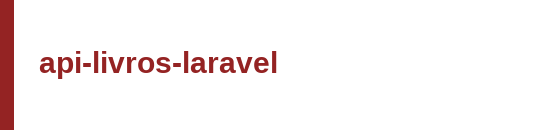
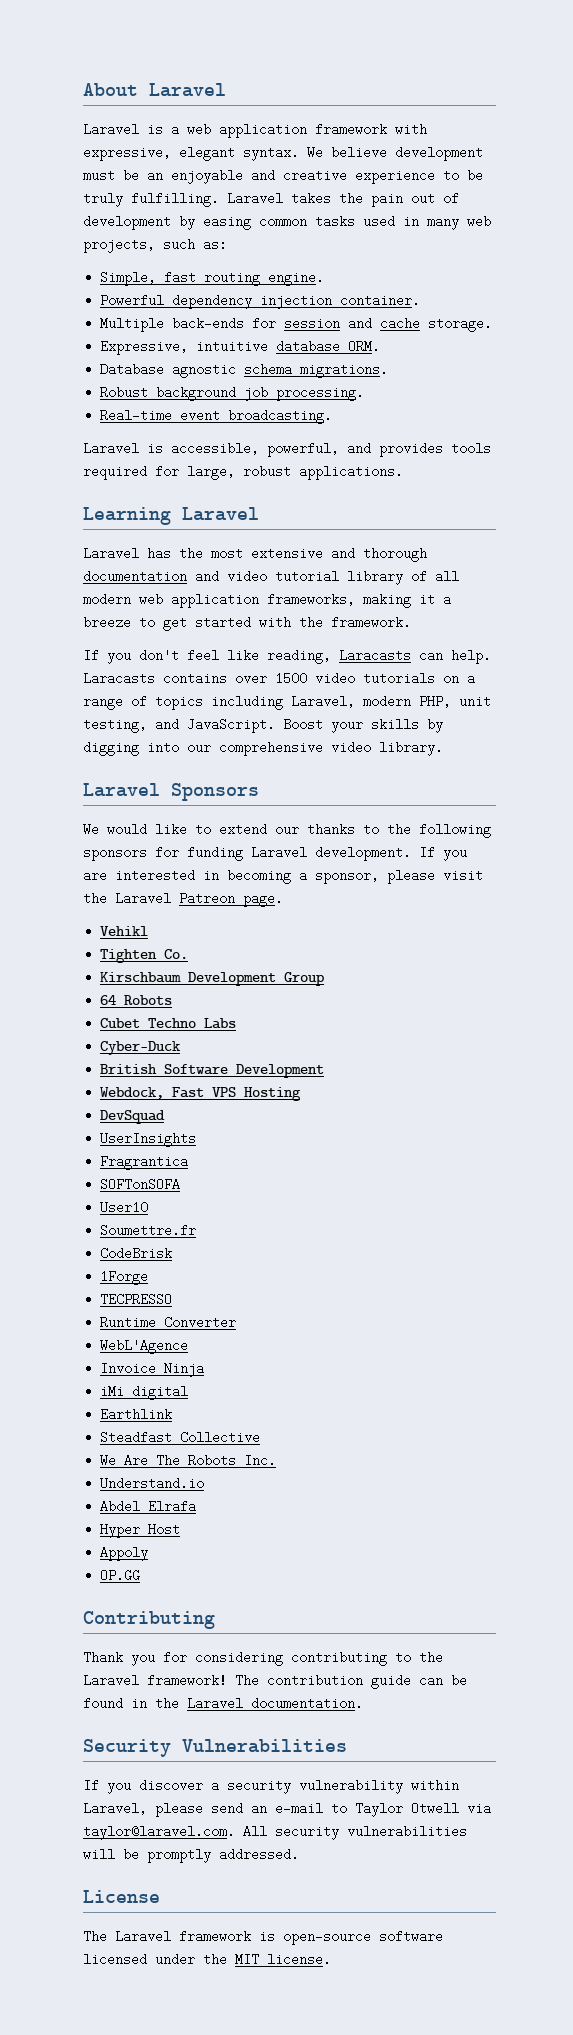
[39,51,278,79] api-livros-laravel -> [83,83,226,97] [83,123,427,138] [83,146,483,161] [83,169,483,184] [83,192,459,207] [83,215,491,230] [83,238,227,253] [100,271,325,286] [100,294,421,309] [100,317,493,332] [100,340,381,355] [100,363,389,378] [100,386,365,401] [100,409,333,424] [83,442,491,457] [83,465,403,480] [83,507,259,525] [83,547,427,562] [83,570,459,585] [83,593,451,608] [83,616,411,631] [83,649,491,664] [83,672,475,685] [83,695,491,710] [83,718,443,733] [83,741,443,756] [83,783,259,801] [83,823,491,838] [83,846,467,861] [83,869,483,884] [83,892,283,907] [100,926,149,936] [100,949,189,963] [100,972,325,986] [100,995,173,1005] [100,1018,237,1029] [100,1041,182,1055] [100,1064,325,1078] [100,1087,302,1101] [100,1110,166,1124] [100,1132,197,1147] [100,1155,189,1170] [100,1178,181,1191] [100,1201,149,1214] [100,1224,197,1237] [100,1247,173,1260] [100,1270,149,1285] [100,1293,173,1306] [100,1316,237,1329] [100,1339,189,1354] [100,1362,205,1377] [100,1385,189,1400] [100,1408,173,1421] [100,1431,261,1444] [100,1454,277,1467] [100,1477,205,1490] [100,1500,197,1513] [100,1523,181,1538] [100,1546,149,1561] [100,1569,141,1582] [83,1611,215,1629] [83,1651,443,1666] [83,1674,467,1689] [83,1697,363,1710] [83,1739,347,1757] [83,1779,459,1794] [83,1802,491,1817] [83,1825,467,1840] [83,1848,299,1863] [83,1890,160,1903] [83,1930,443,1945] [83,1953,331,1966] About Laravel // Laravel is a web application framework with expressive, elegant syntax. We believe development must be an enjoyable and creative experience to be truly fulfilling. Laravel takes the pain out of development by easing common tasks used in many web projects, such as: // Simple, fast routing engine. // Powerful dependency injection container. // Multiple back-ends for session and cache storage. // Expressive, intuitive database ORM. // Database agnostic schema migrations. // Robust background job processing. // Real-time event broadcasting. // Laravel is accessible, powerful, and provides tools required for large, robust applications. // Learning Laravel // Laravel has the most extensive and thorough documentation and video tutorial library of all modern web application frameworks, making it a breeze to get started with the framework. // If you don't feel like reading, Laracasts can help. Laracasts contains over 1500 video tutorials on a range of topics including Laravel, modern PHP, unit testing, and JavaScript. Boost your skills by digging into our comprehensive video library. // Laravel Sponsors // We would like to extend our thanks to the following sponsors for funding Laravel development. If you are interested in becoming a sponsor, please visit the Laravel Patreon page. // Vehikl // Tighten Co. // Kirschbaum Development Group // 64 Robots // Cubet Techno Labs // Cyber-Duck // British Software Development // Webdock, Fast VPS Hosting // DevSquad // UserInsights // Fragrantica // SOFTonSOFA // User10 // Soumettre.fr // CodeBrisk // 1Forge // TECPRESSO // Runtime Converter // WebL'Agence // Invoice Ninja // iMi digital // Earthlink // Steadfast Collective // We Are The Robots Inc. // Understand.io // Abdel Elrafa // Hyper Host // Appoly // OP.GG // Contributing // Thank you for considering contributing to the Laravel framework! The contribution guide can be found in the Laravel documentation. // Security Vulnerabilities // If you discover a security vulnerability within Laravel, please send an e-mail to Taylor Otwell via taylor@laravel.com. All security vulnerabilities will be promptly addressed. // License // The Laravel framework is open-source software licensed under the MIT license.

